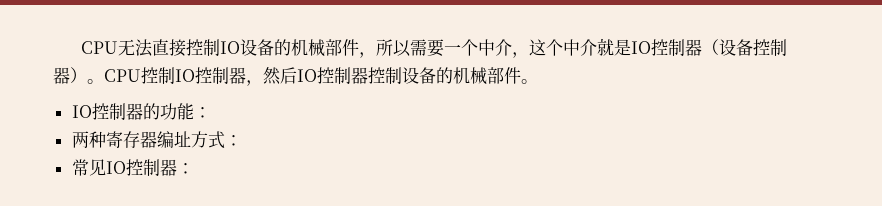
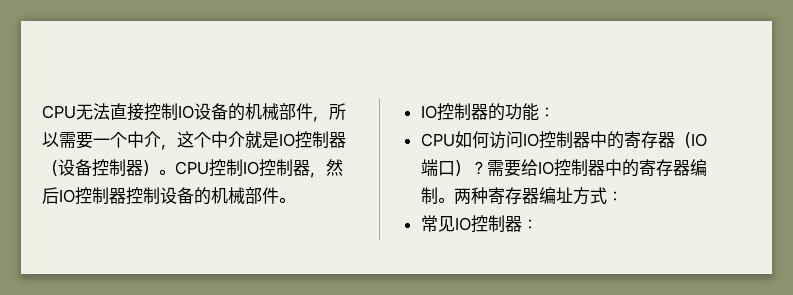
(211, 112) none -> [420,131,707,149] [420,159,707,177] [420,187,454,204] CPU如何访问IO控制器中的寄存器（IO端口）？需要给IO控制器中的寄存器编制。

